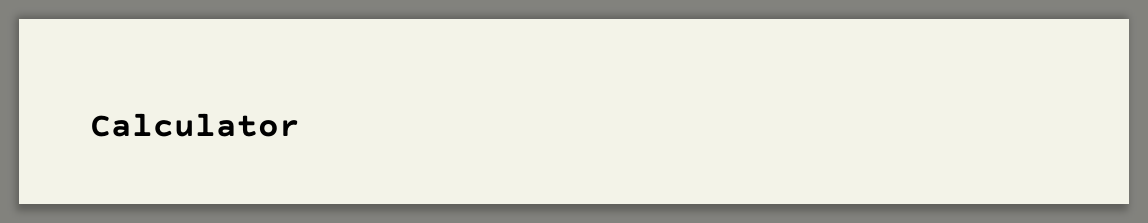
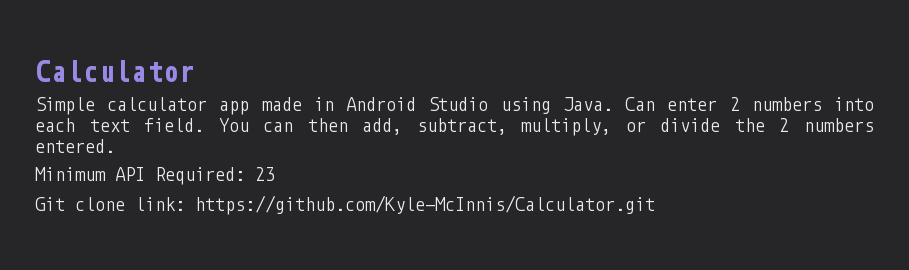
(300, 125) none -> [35,97,875,115] [35,118,875,136] [35,139,115,153] [35,167,275,185] [35,195,655,215] // Simple calculator app made in Android Studio using Java. Can enter 2 numbers into each text field. You can then add, subtract, multiply, or divide the 2 numbers entered. // Minimum API Required: 23 // Git clone link: https://github.com/Kyle-McInnis/Calculator.git

